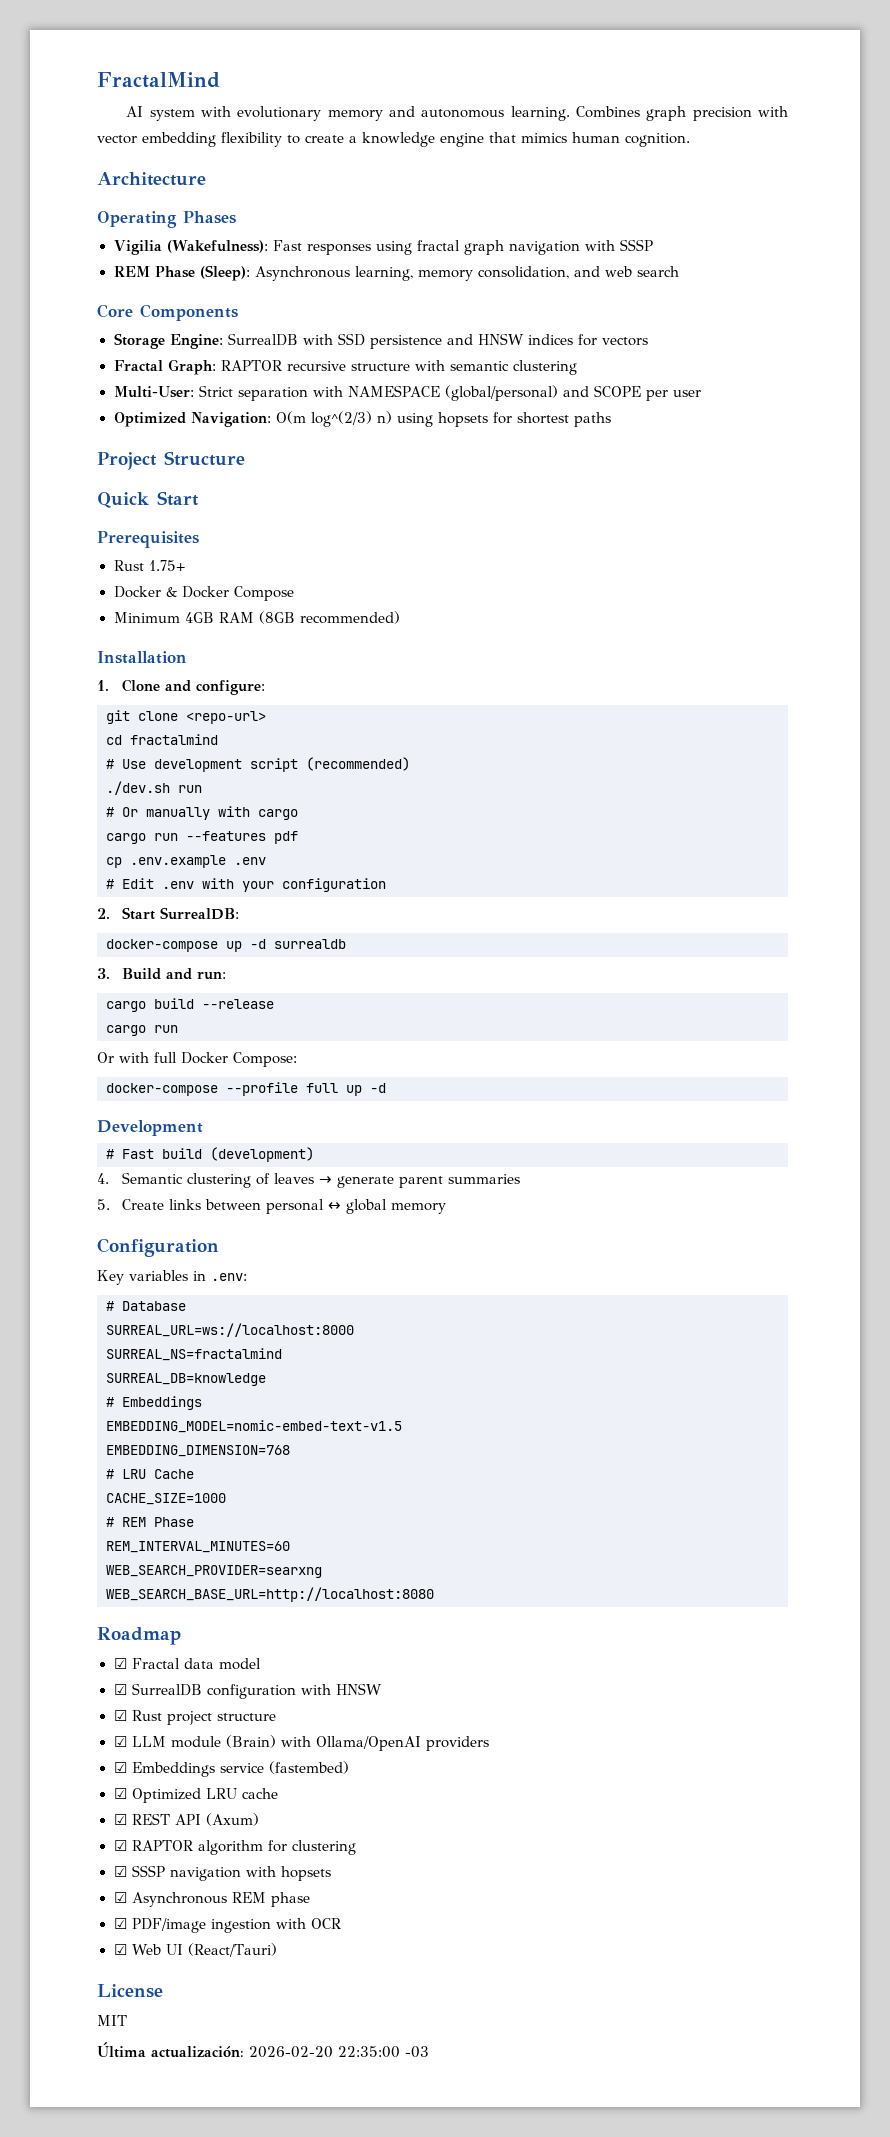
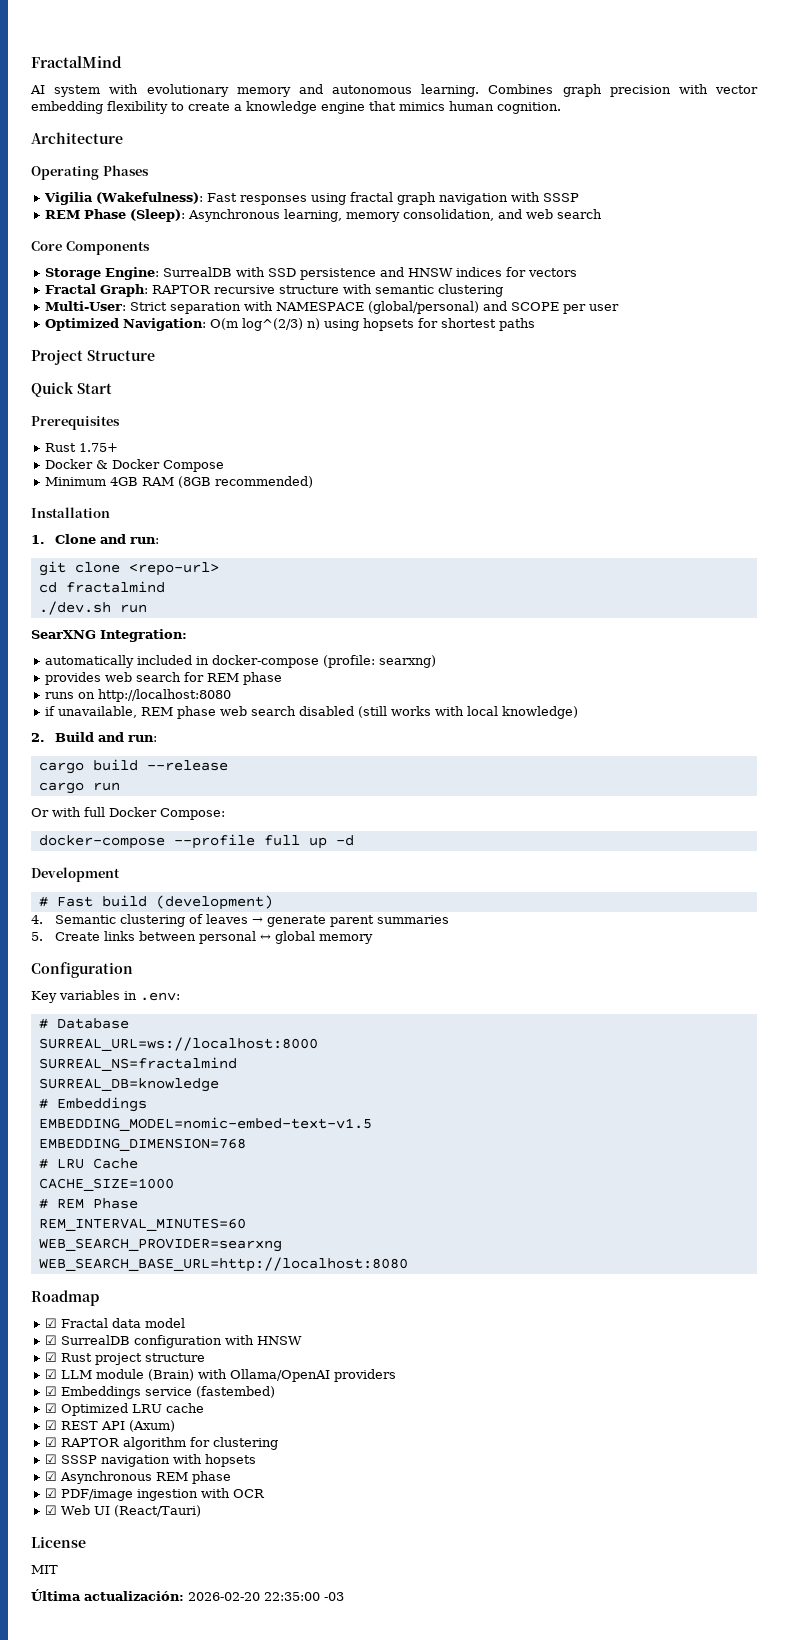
[196,680,266,695] configure: -> [130,537,160,544] run:
[106,757,410,772] [106,781,202,795] [106,806,298,820] [106,831,298,844] [106,855,266,868] [106,878,386,892] [97,907,240,920] [106,939,346,952] [97,968,110,979] # Use development script (recommended) // ./dev.sh run // # Or manually with cargo // cargo run --features pdf // cp .env.example .env // # Edit .env with your configuration // 2. Start SurrealDB: // docker-compose up -d surrealdb // 3. -> [38,601,147,615] [31,629,187,642] [44,655,436,668] [44,672,282,685] [44,689,231,702] [44,706,578,719] [31,733,45,742] ./dev.sh run // SearXNG Integration: // automatically included in docker-compose (profile: searxng) // provides web search for REM phase // runs on http://localhost:8080 // if unavailable, REM phase web search disabled (still works with local knowledge) // 2.

